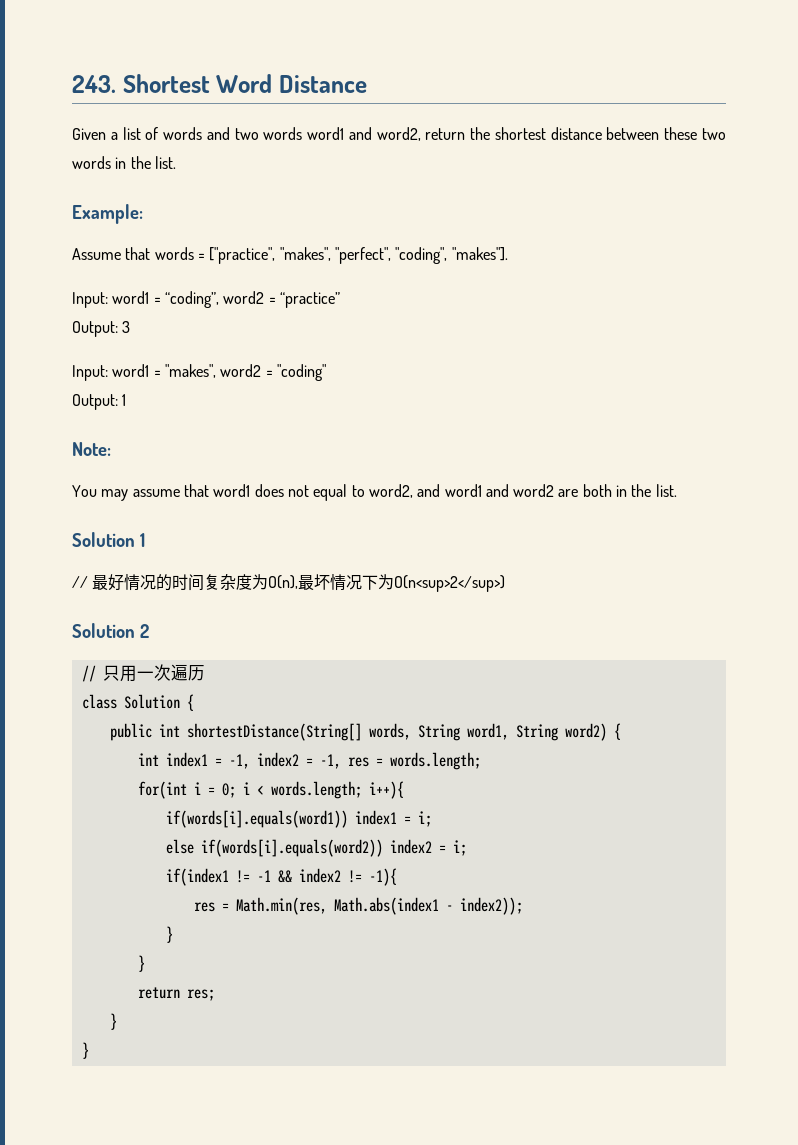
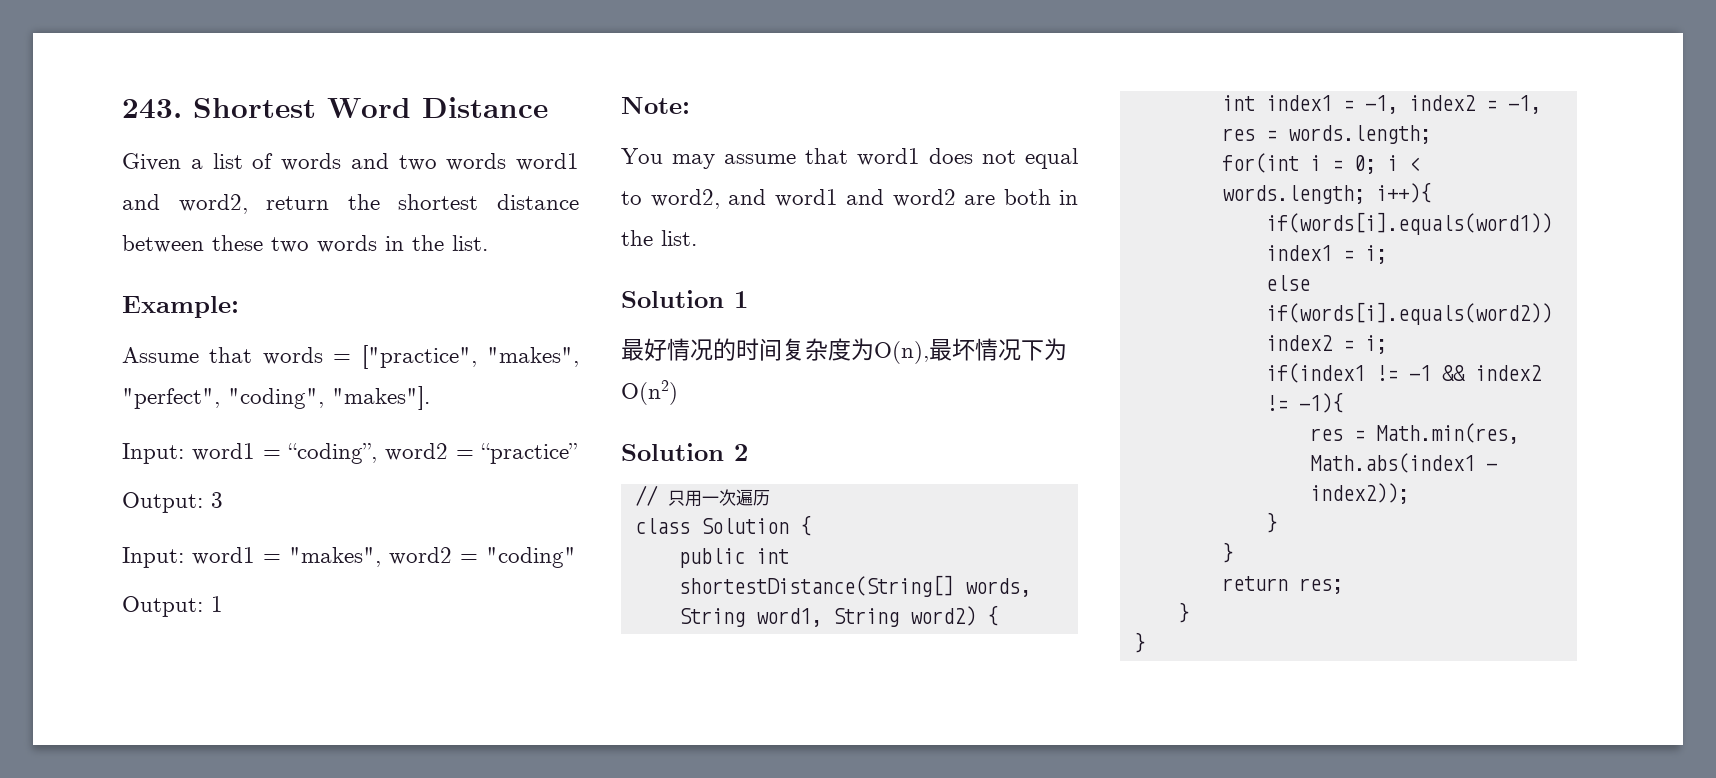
[72,576,88,588] // -> (748, 299) none
[394,575,506,592] O(n<sup>2</sup>) -> [621,380,678,405] O(n2)

